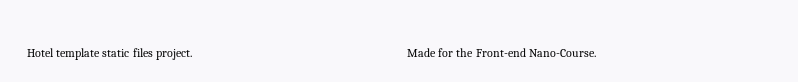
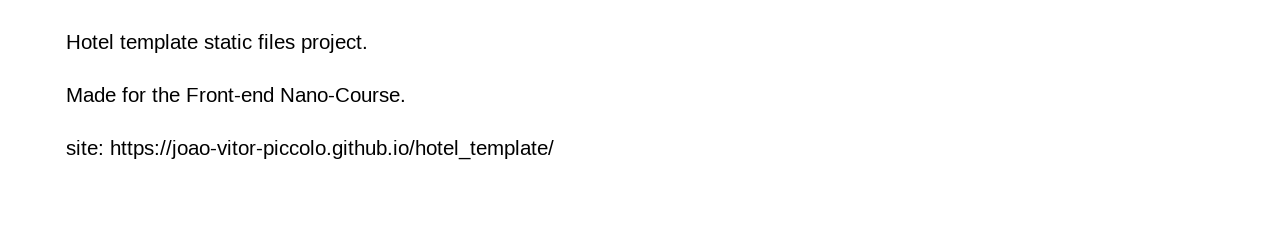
(596, 53) none -> [66,140,554,160] // site: https://joao-vitor-piccolo.github.io/hotel_template/

